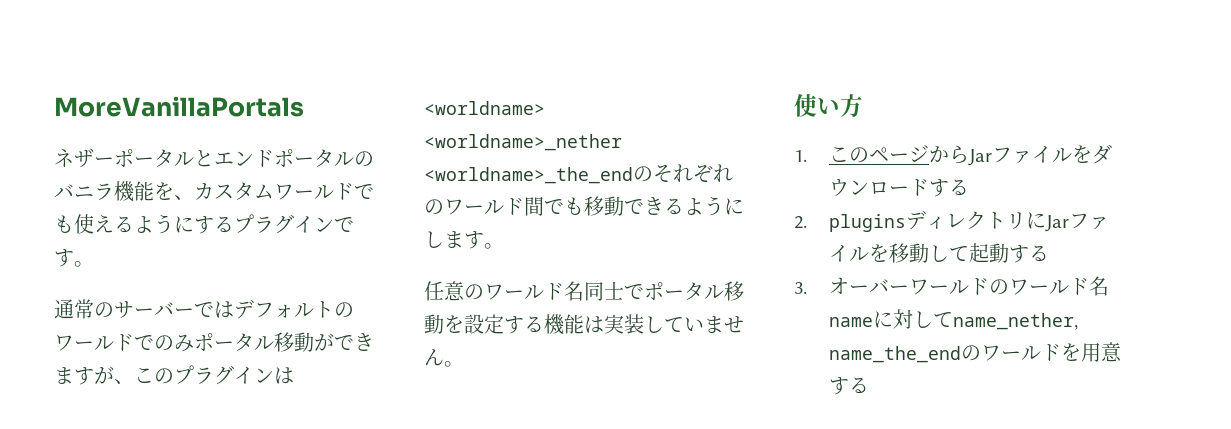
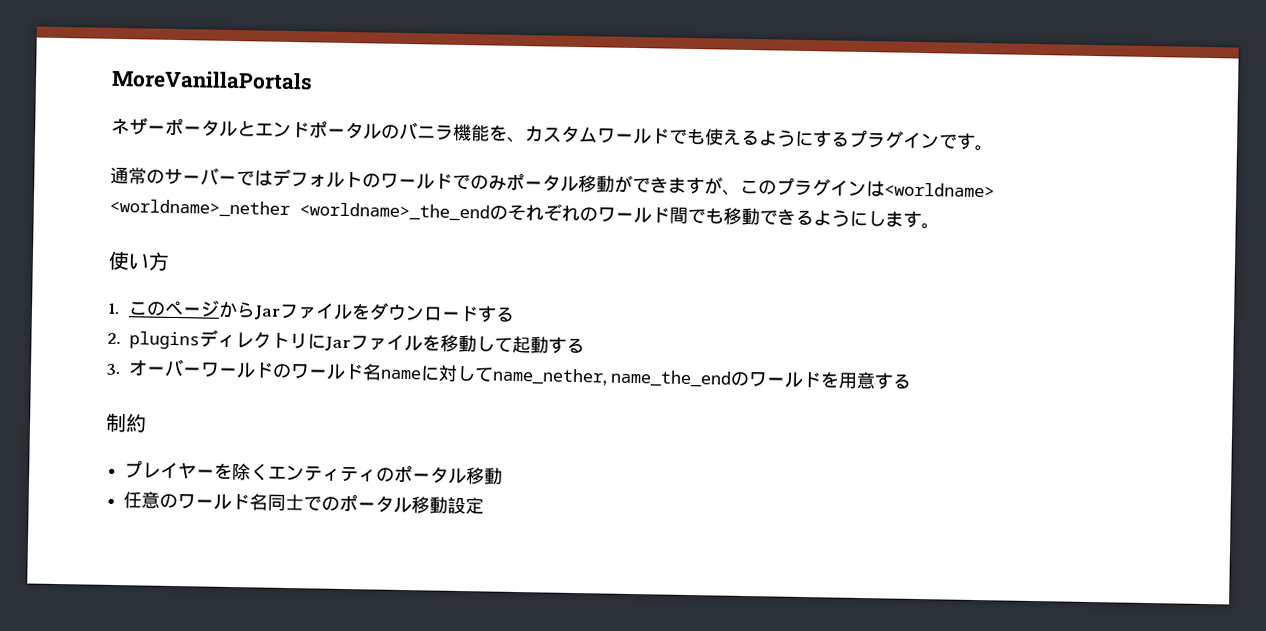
[424,281,744,301] [424,314,744,335] [424,348,464,367] // 任意のワールド名同士でポータル移動を設定する機能は実装していません。 -> (940, 226) none
(869, 385) none -> [105,412,147,433] [124,460,504,485] [123,491,485,515] // 制約 // プレイヤーを除くエンティティのポータル移動 // 任意のワールド名同士でのポータル移動設定

